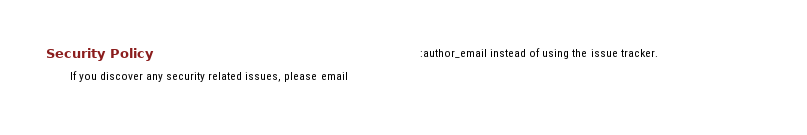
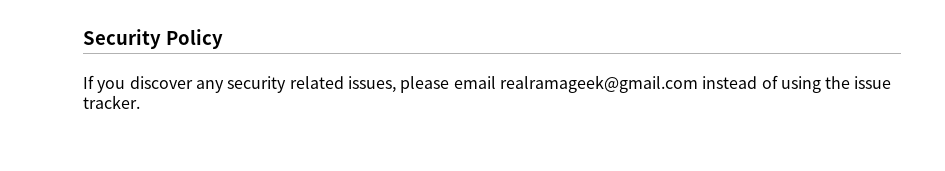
[420,49,487,58] :author_email -> [499,75,698,93] realramageek@gmail.com

